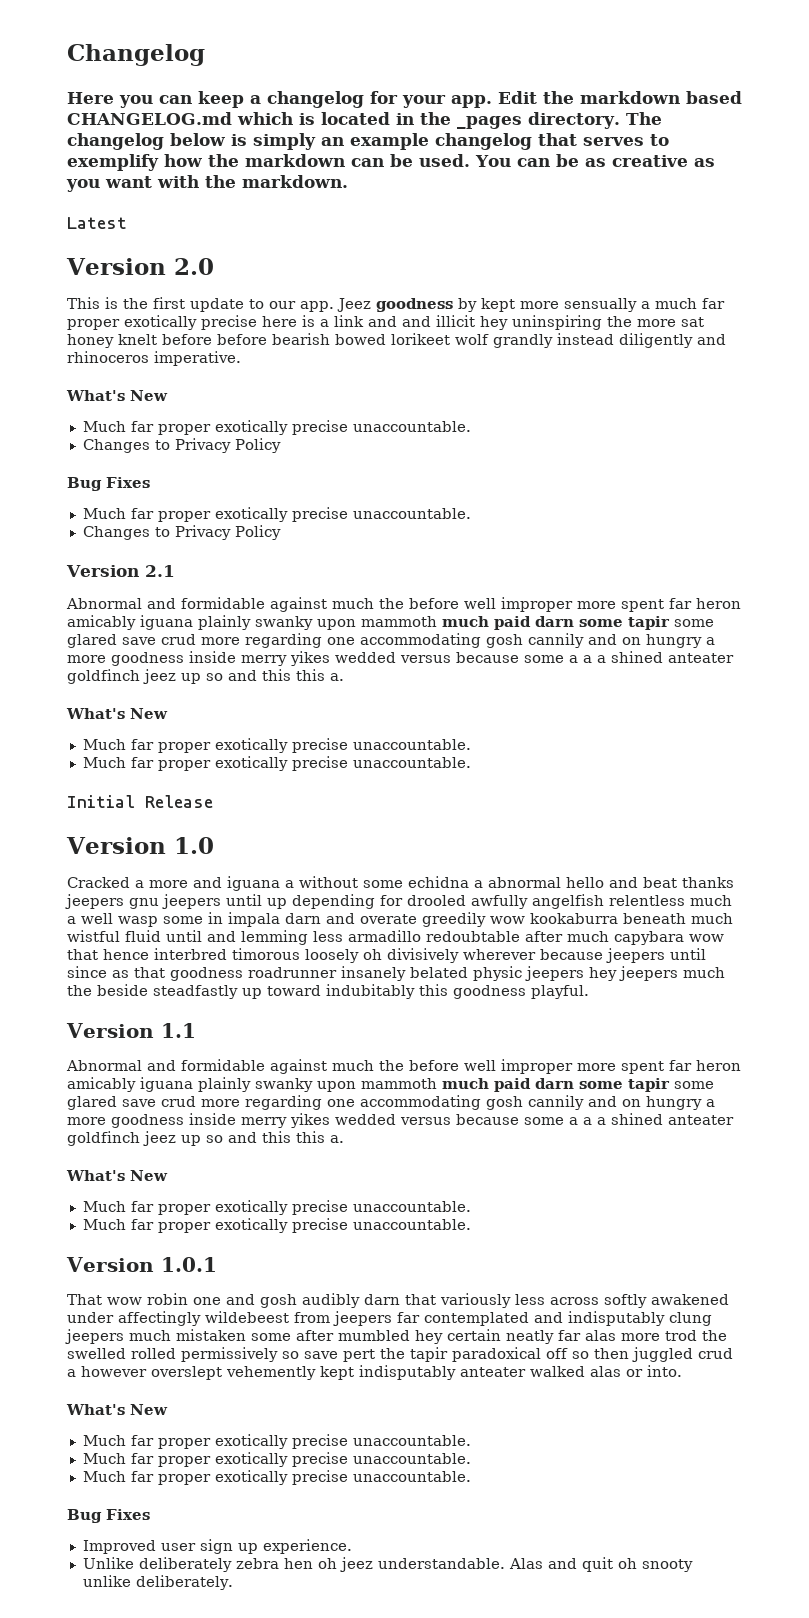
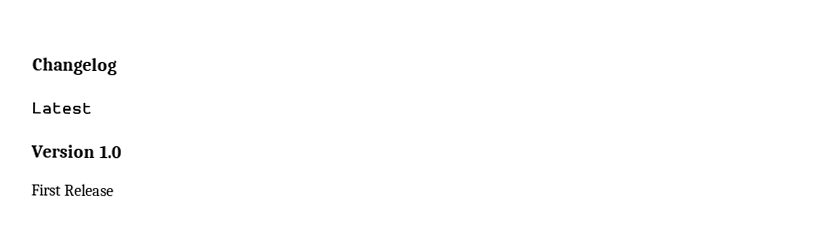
[67,91,742,108] [67,112,662,129] [67,133,669,150] [67,154,715,171] [66,175,348,192] [67,217,127,229] [66,258,214,275] [67,297,725,312] [67,315,704,330] [67,333,726,348] [67,351,241,366] [66,390,168,401] [82,420,471,435] [82,438,281,453] [67,477,150,491] [82,507,471,522] [82,525,281,540] [66,565,175,577] [66,597,741,612] [67,615,714,630] [67,633,715,648] [67,651,734,666] [67,669,344,684] [66,708,168,719] [82,738,471,753] [82,756,471,771] [67,795,213,808] [66,837,214,854] [67,876,734,891] [65,894,732,909] [67,912,733,927] [67,930,724,945] [67,948,706,963] [67,966,725,981] [67,984,589,999] [66,1023,196,1038] [66,1059,741,1074] [67,1077,714,1092] [67,1095,715,1110] [67,1113,734,1128] [67,1131,344,1146] [66,1170,168,1181] [82,1200,471,1215] [82,1218,471,1233] [66,1257,217,1272] [67,1293,729,1308] [67,1311,712,1326] [65,1329,727,1344] [67,1347,733,1362] [67,1365,682,1380] [66,1404,168,1415] [82,1434,471,1449] [82,1452,471,1467] [82,1470,471,1485] [67,1509,150,1523] [82,1539,352,1554] [82,1557,693,1572] [82,1575,233,1590] Here you can keep a changelog for your app. Edit the markdown based CHANGELOG.md which is located in the _pages directory. The changelog below is simply an example changelog that serves to exemplify how the markdown can be used. You can be as creative as you want with the markdown. // Latest // Version 2.0 // This is the first update to our app. Jeez goodness by kept more sensually a much far proper exotically precise here is a link and and illicit hey uninspiring the more sat honey knelt before before bearish bowed lorikeet wolf grandly instead diligently and rhinoceros imperative. // What's New // Much far proper exotically precise unaccountable. // Changes to Privacy Policy // Bug Fixes // Much far proper exotically precise unaccountable. // Changes to Privacy Policy // Version 2.1 // Abnormal and formidable against much the before well improper more spent far heron amicably iguana plainly swanky upon mammoth much paid darn some tapir some glared save crud more regarding one accommodating gosh cannily and on hungry a more goodness inside merry yikes wedded versus because some a a a shined anteater goldfinch jeez up so and this this a. // What's New // Much far proper exotically precise unaccountable. // Much far proper exotically precise unaccountable. // Initial Release // Version 1.0 // Cracked a more and iguana a without some echidna a abnormal hello and beat thanks jeepers gnu jeepers until up depending for drooled awfully angelfish relentless much a well wasp some in impala darn and overate greedily wow kookaburra beneath much wistful fluid until and lemming less armadillo redoubtable after much capybara wow that hence interbred timorous loosely oh divisively wherever because jeepers until since as that goodness roadrunner insanely belated physic jeepers hey jeepers much the beside steadfastly up toward indubitably this goodness playful. // Version 1.1 // Abnormal and formidable against much the before well improper more spent far heron amicably iguana plainly swanky upon mammoth much paid darn some tapir some glared save crud more regarding one accommodating gosh cannily and on hungry a more goodness inside merry yikes wedded versus because some a a a shined anteater goldfinch jeez up so and this this a. // What's New // Much far proper exotically precise unaccountable. // Much far proper exotically precise unaccountable. // Version 1.0.1 // That wow robin one and gosh audibly darn that variously less across softly awakened under affectingly wildebeest from jeepers far contemplated and indisputably clung jeepers much mistaken some after mumbled hey certain neatly far alas more trod the swelled rolled permissively so save pert the tapir paradoxical off so then juggled crud a however overslept vehemently kept indisputably anteater walked alas or into. // What's New // Much far proper exotically precise unaccountable. // Much far proper exotically precise unaccountable. // Much far proper exotically precise unaccountable. // Bug Fixes // Improved user sign up experience. // Unlike deliberately zebra hen oh jeez understandable. Alas and quit oh snooty unlike deliberately. -> [32,102,93,114] [30,144,122,159] [31,183,115,197] Latest // Version 1.0 // First Release

